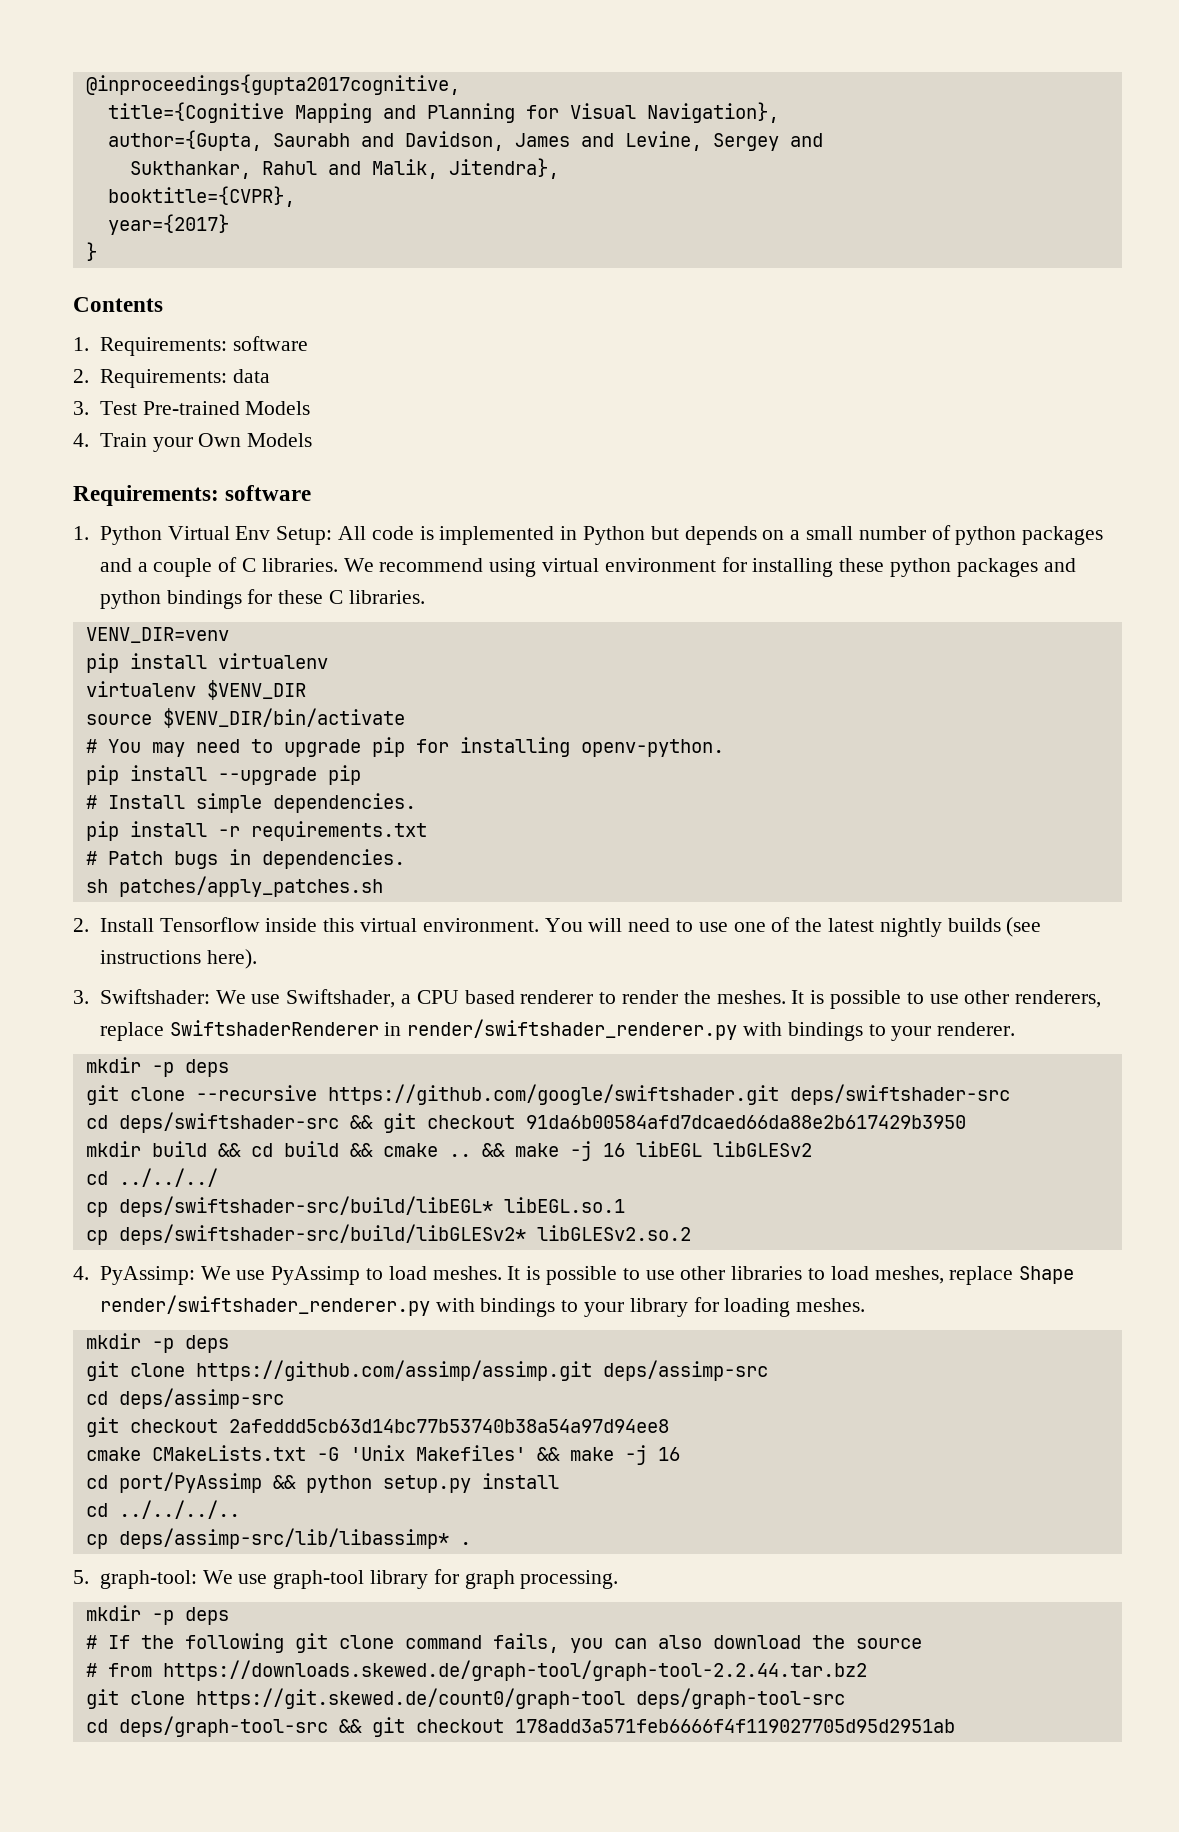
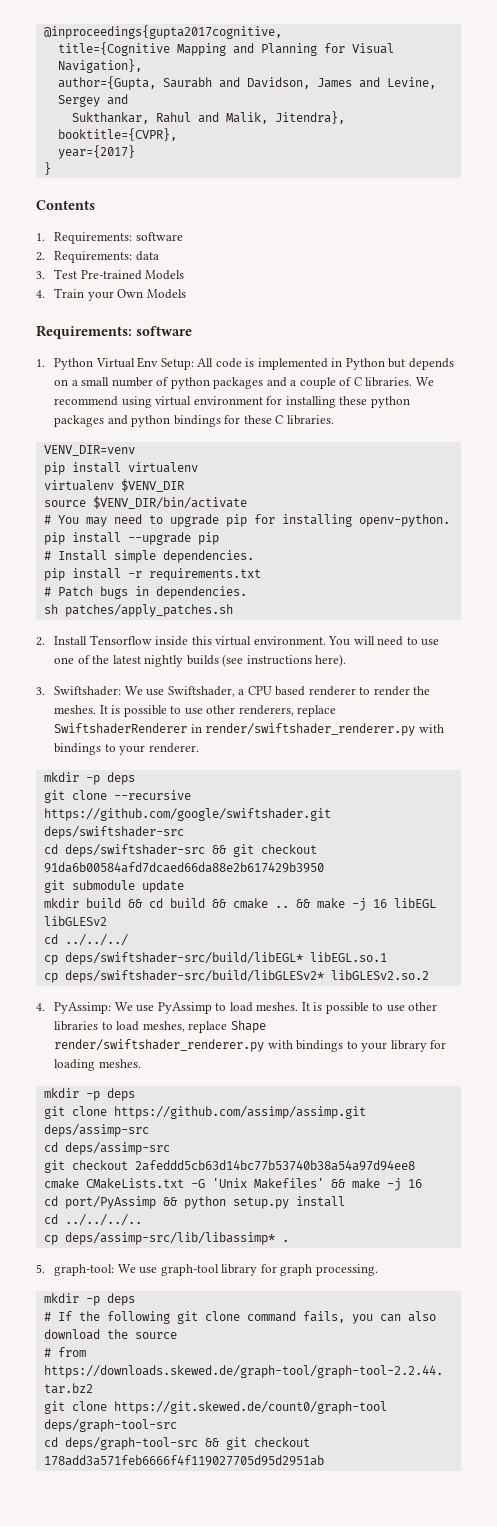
(966, 1122) none -> [43,880,184,893] // git submodule update

